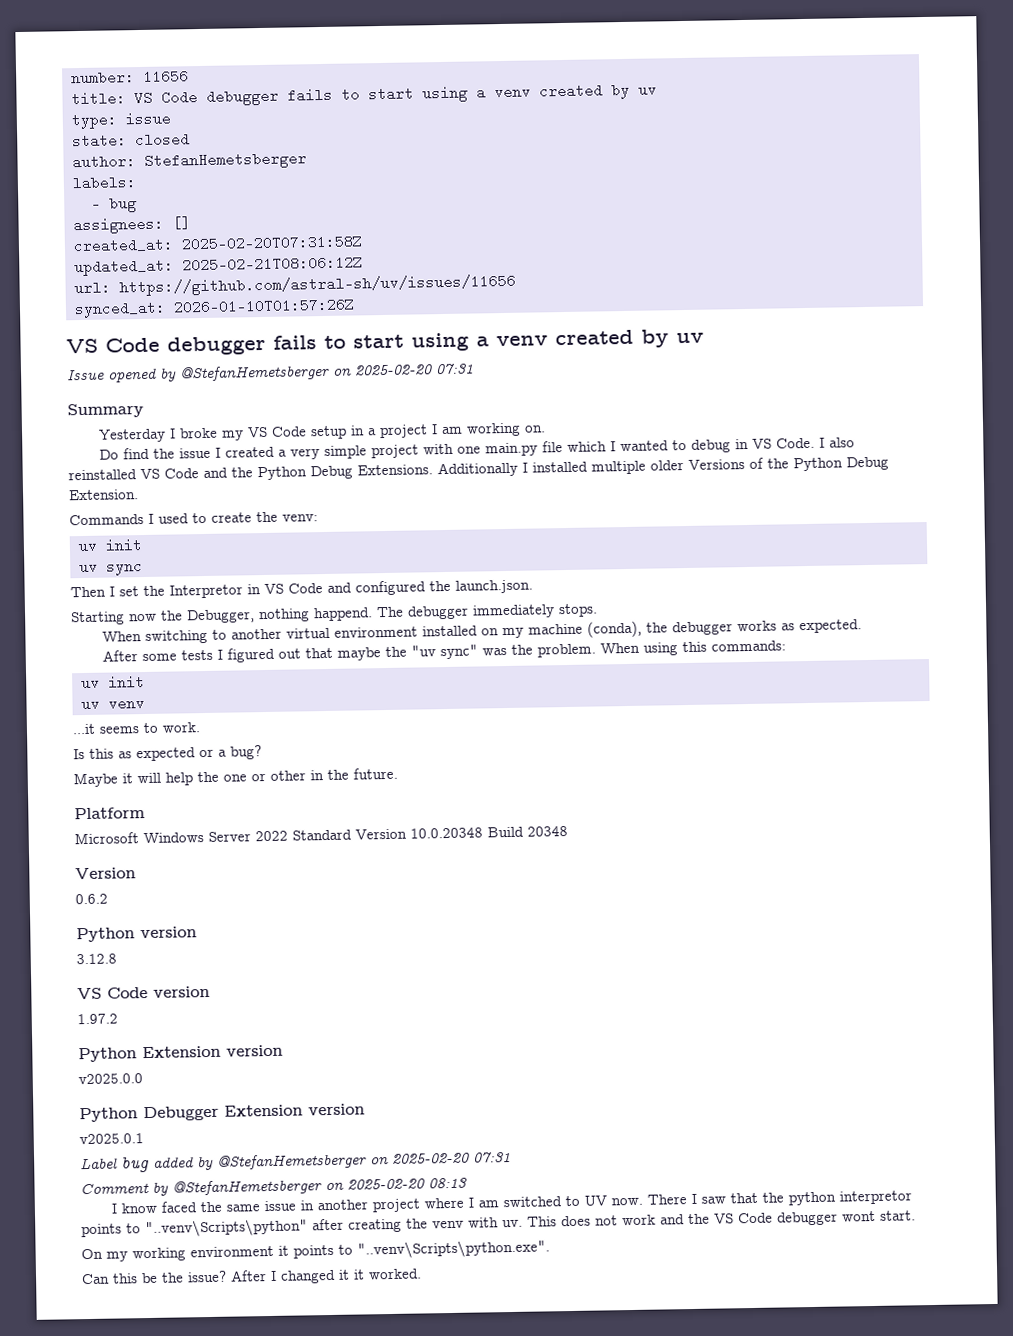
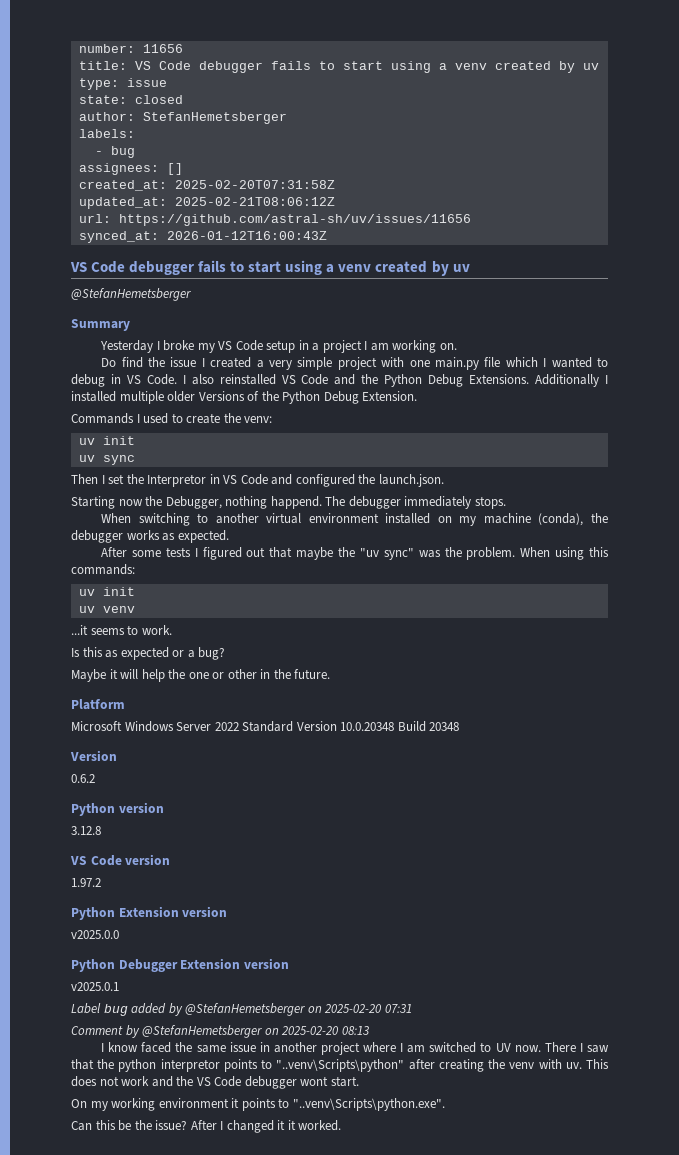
[172,297,355,315] 2026-01-10T01:57:26Z -> [166,231,327,240] 2026-01-12T16:00:43Z
[67,363,474,383] Issue opened by @StefanHemetsberger on 2025-02-20 07:31 -> [71,288,191,301] @StefanHemetsberger

